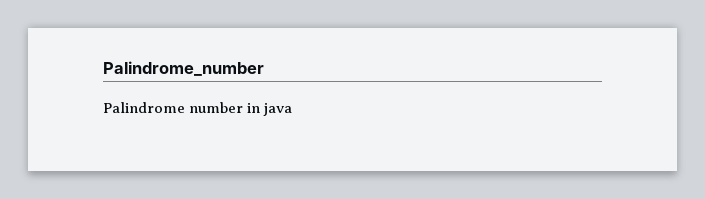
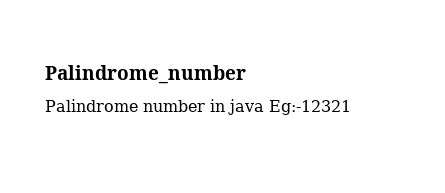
(293, 109) none -> [269,100,351,115] Eg:-12321

